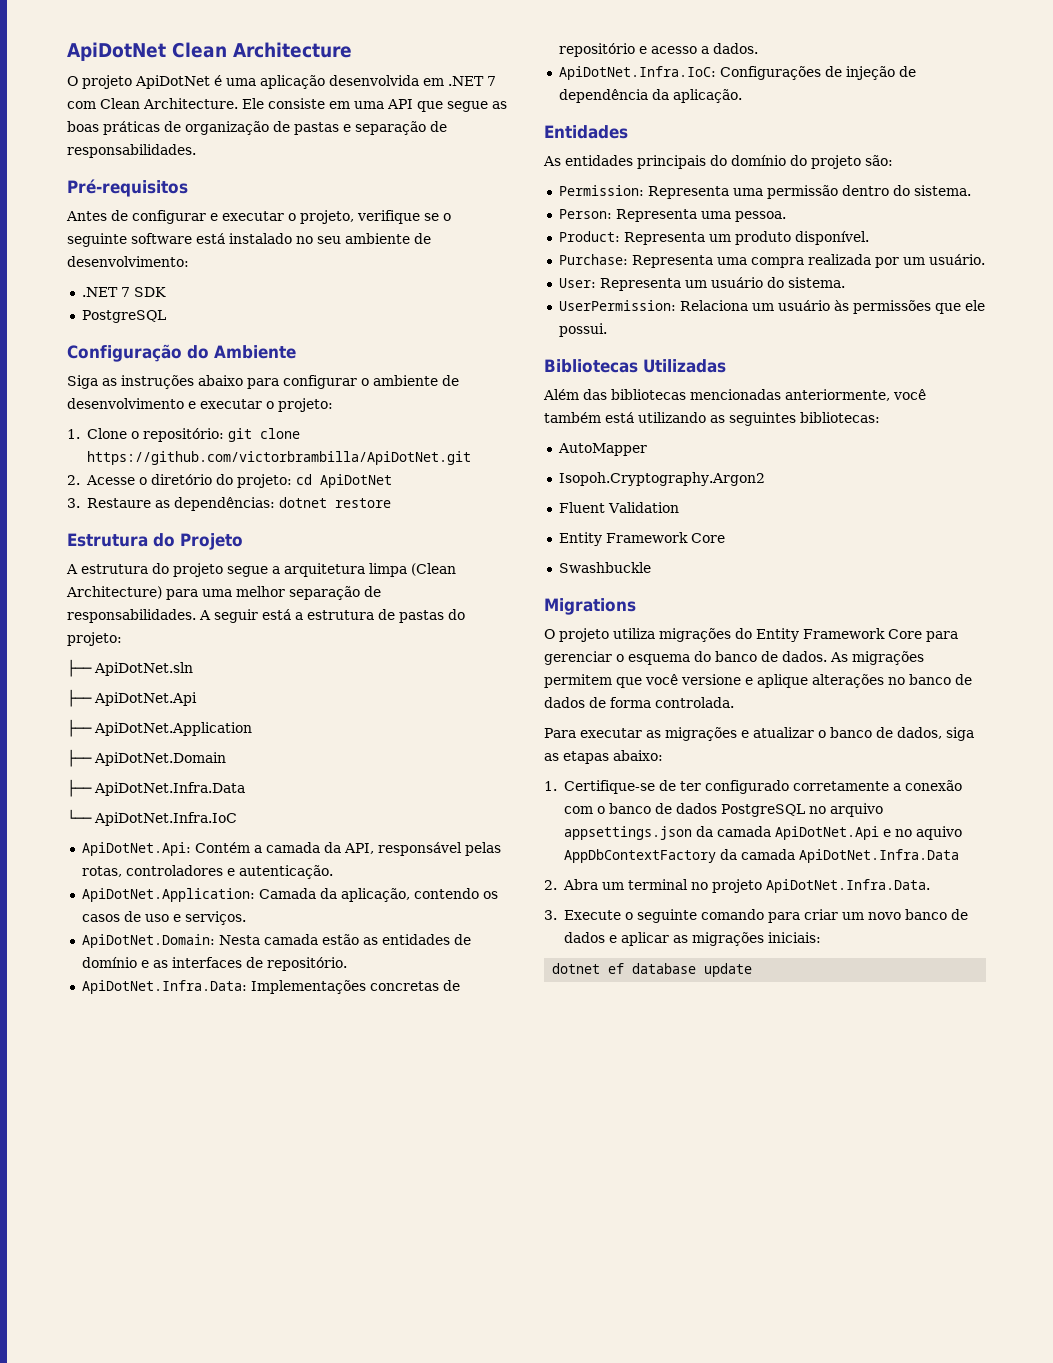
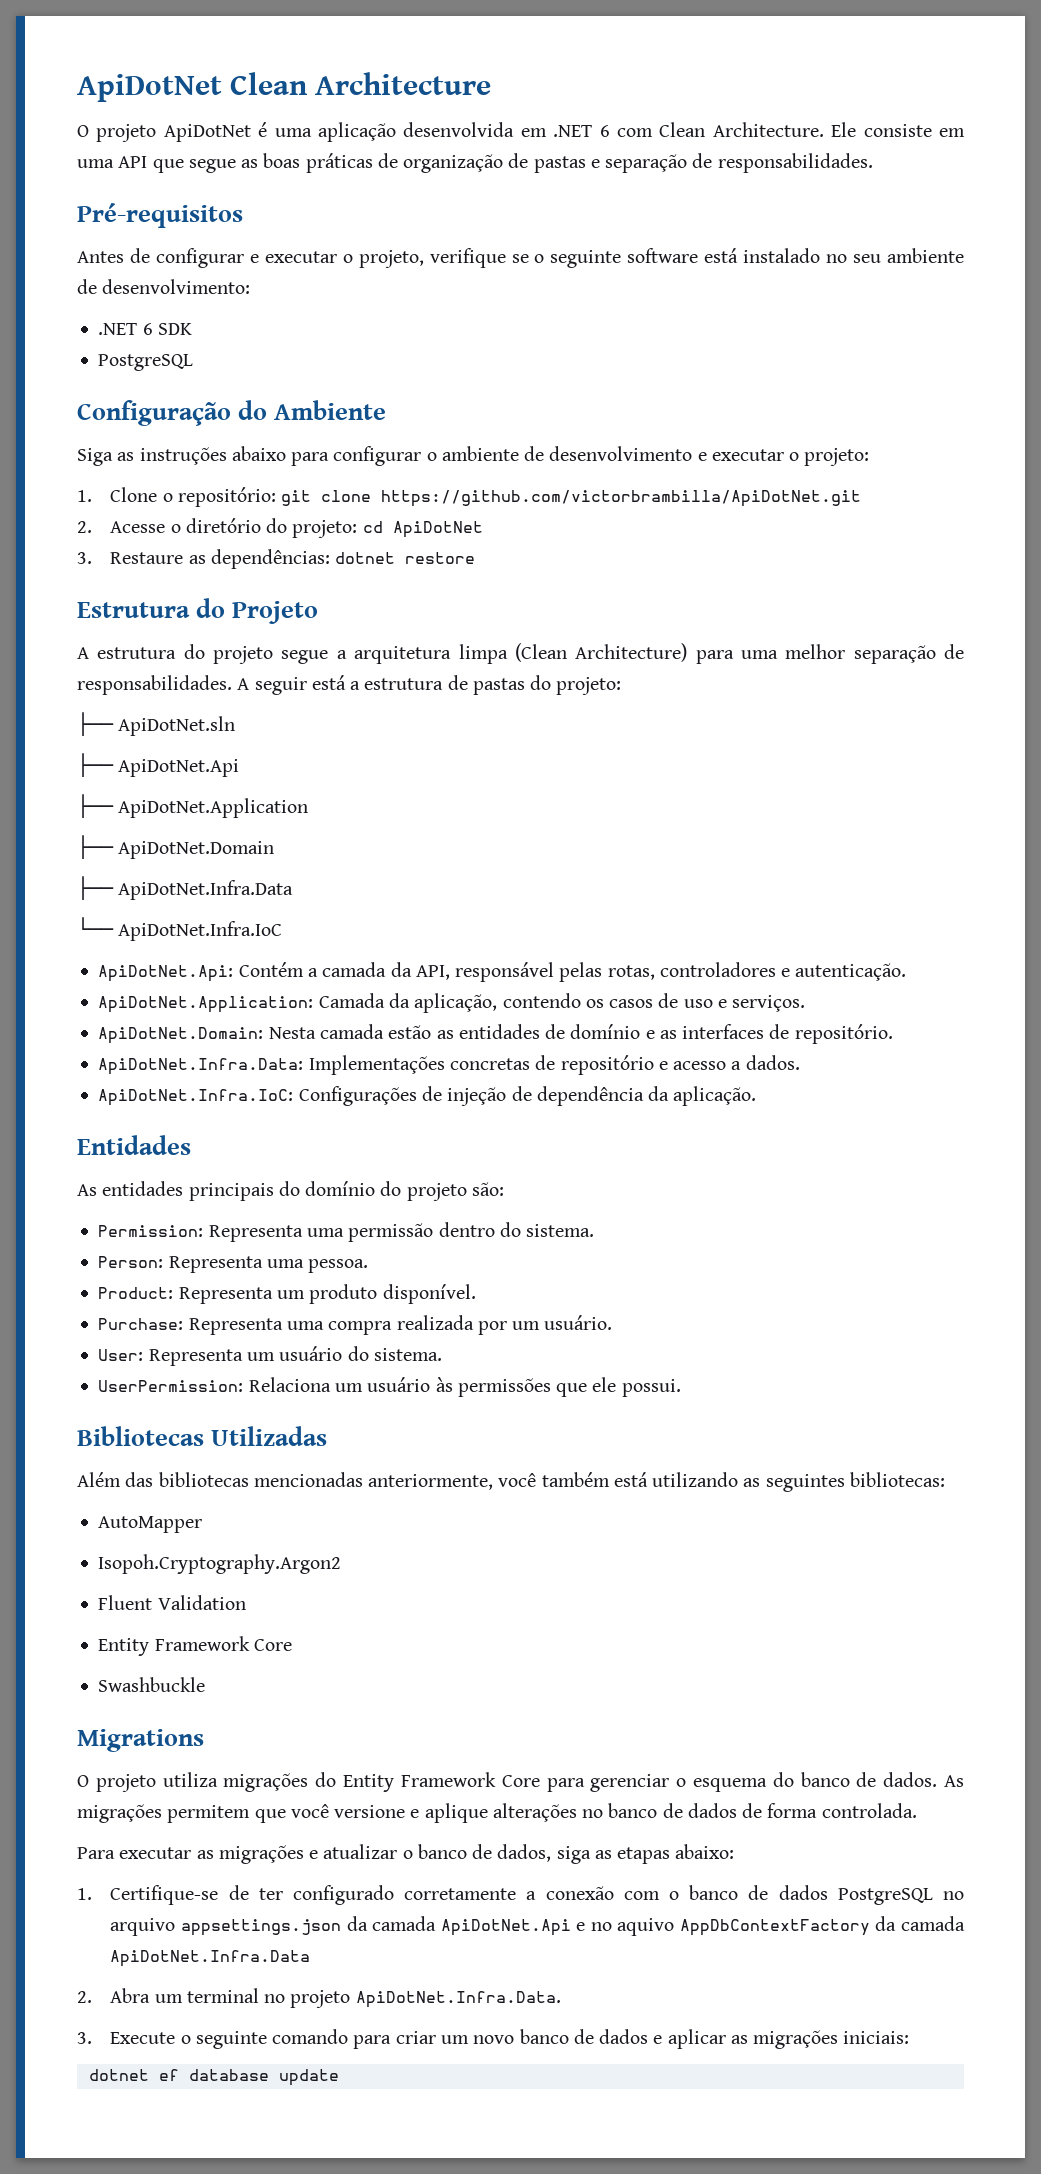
[487,76,496,86] 7 -> [599,125,610,137] 6
[120,287,130,297] 7 -> [142,323,153,335] 6

